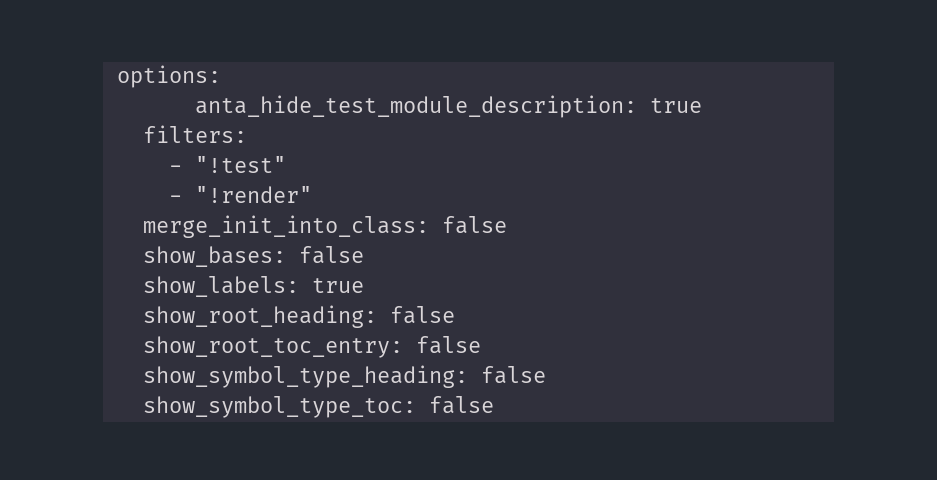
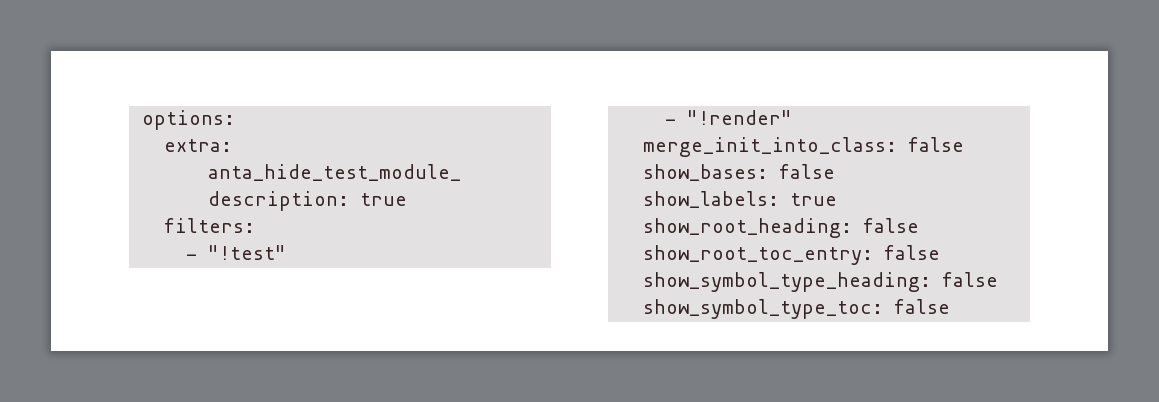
(221, 76) none -> [163,139,232,152] // extra:

